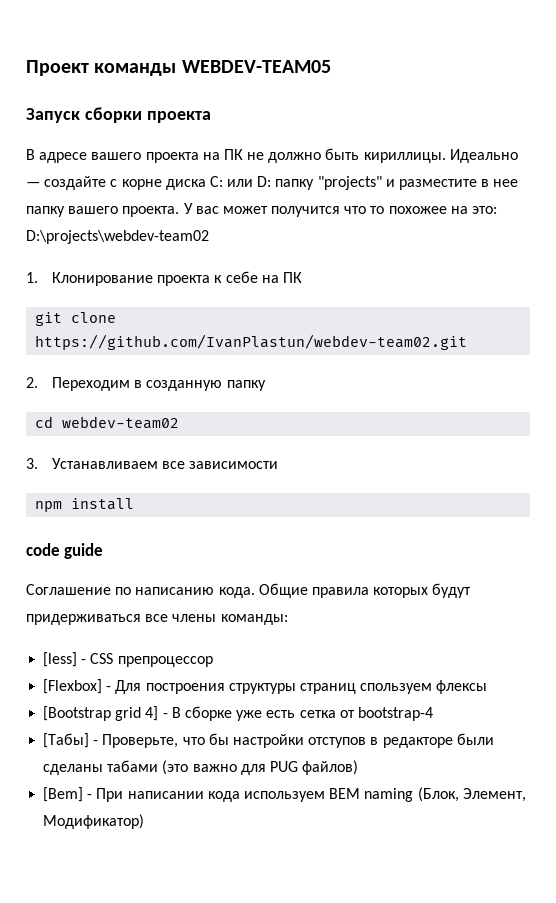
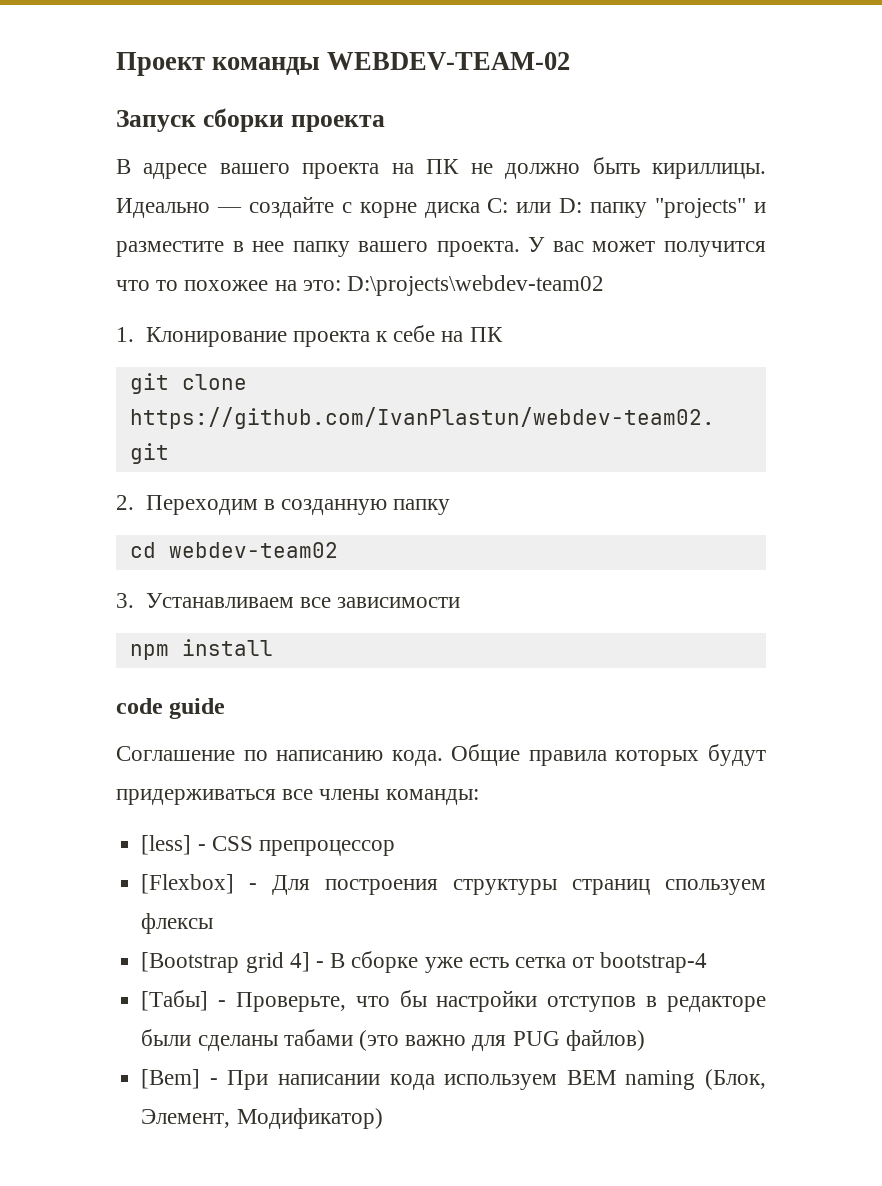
[181,60,331,73] WEBDEV-TEAM05 -> [327,52,571,70] WEBDEV-TEAM-02

